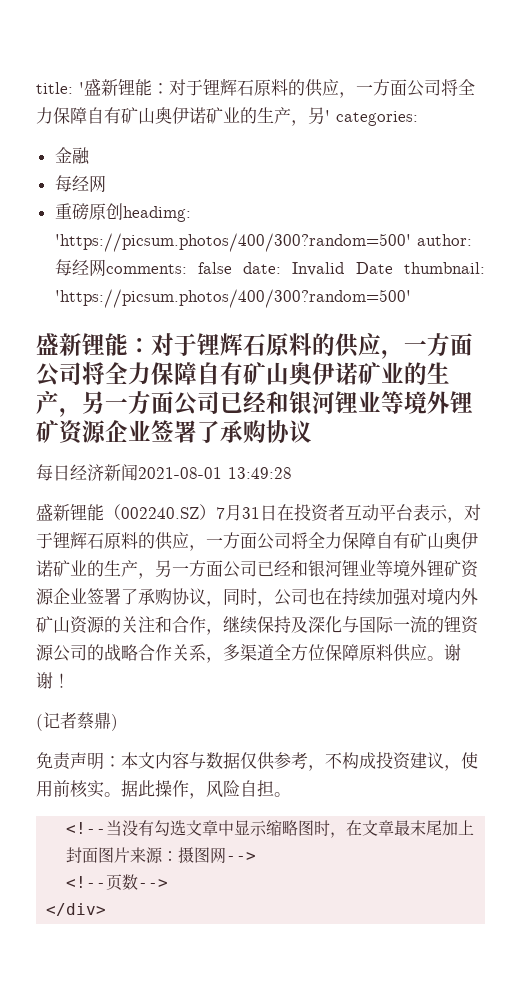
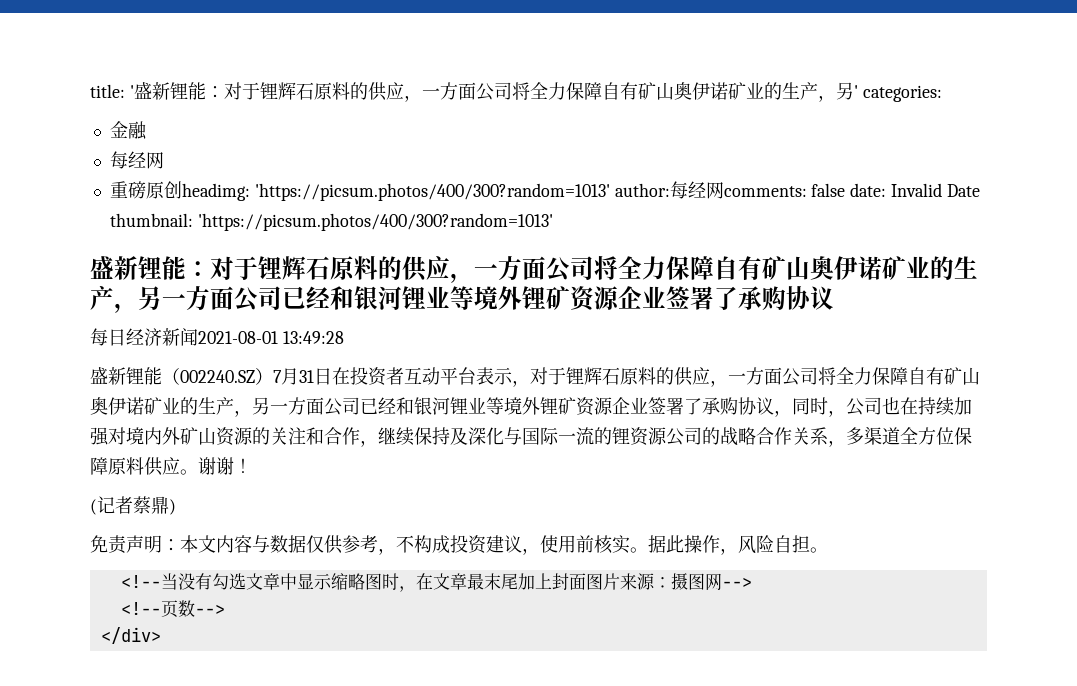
[54,233,411,252] 'https://picsum.photos/400/300?random=500' -> [254,183,610,201] 'https://picsum.photos/400/300?random=1013'
[54,289,411,308] 'https://picsum.photos/400/300?random=500' -> [197,213,553,231] 'https://picsum.photos/400/300?random=1013'

